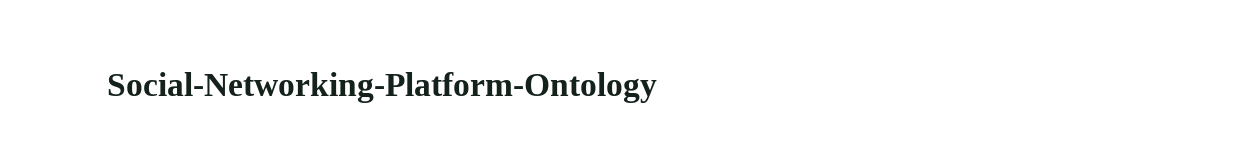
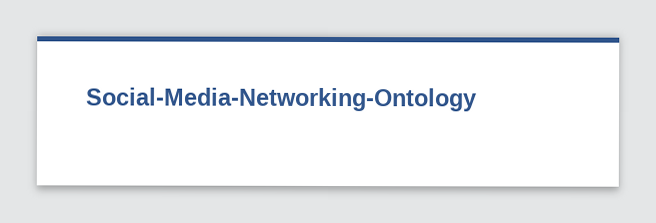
[107,72,657,103] Social-Networking-Platform-Ontology -> [86,87,477,112] Social-Media-Networking-Ontology

